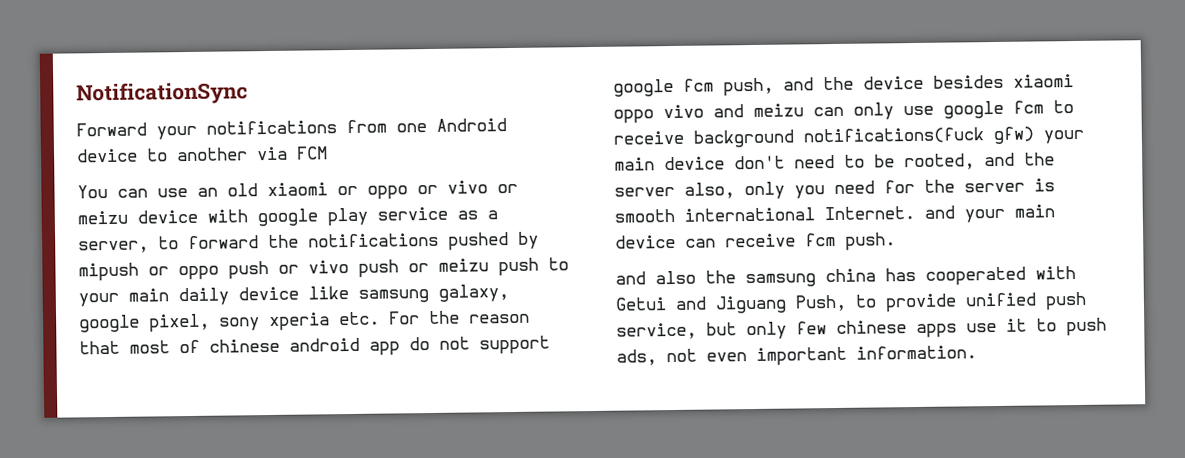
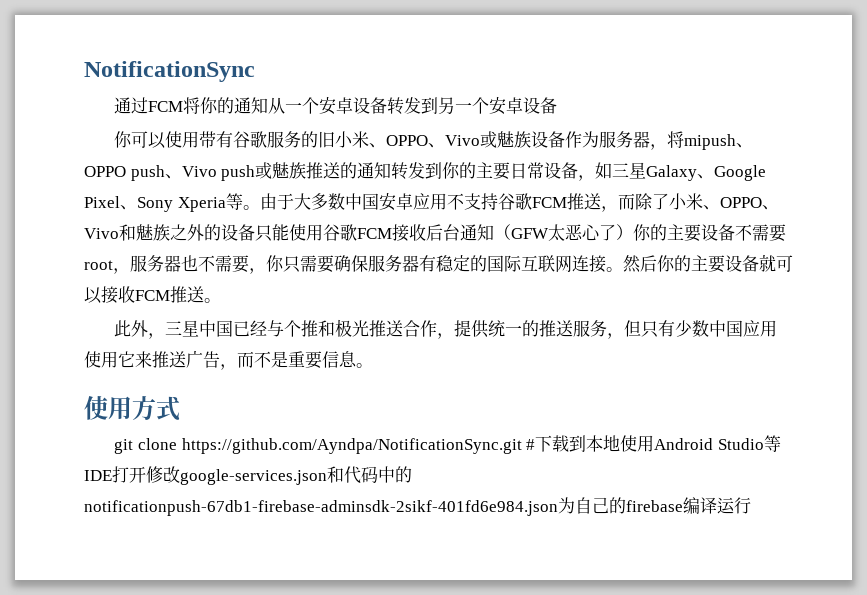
[76,118,507,140] [76,146,328,163] [77,180,518,200] [77,206,498,227] [78,231,539,254] [78,257,569,282] [78,284,509,307] [79,310,530,333] [79,335,550,356] [613,74,1074,97] [613,100,1074,124] [613,126,1084,148] [614,152,1055,171] [614,178,1055,200] [614,204,1055,223] [615,232,896,251] [615,266,1076,288] [615,291,1087,314] [616,317,1107,340] [616,345,977,366] Forward your notifications from one Android device to another via FCM // You can use an old xiaomi or oppo or vivo or meizu device with google play service as a server, to forward the notifications pushed by mipush or oppo push or vivo push or meizu push to your main daily device like samsung galaxy, google pixel, sony xperia etc. For the reason that most of chinese android app do not support google fcm push, and the device besides xiaomi oppo vivo and meizu can only use google fcm to receive background notifications(fuck gfw) your main device don't need to be rooted, and the server also, only you need for the server is smooth international Internet. and your main device can receive fcm push. // and also the samsung china has cooperated with Getui and Jiguang Push, to provide unified push service, but only few chinese apps use it to push ads, not even important information. -> [114,97,558,115] [114,131,754,150] [84,162,767,181] [84,193,779,212] [84,224,786,242] [84,254,793,274] [84,286,221,304] [114,319,778,339] [84,350,373,370] [84,395,180,421] [114,435,781,454] [84,466,412,485] [84,497,751,516] 通过FCM将你的通知从一个安卓设备转发到另一个安卓设备 // 你可以使用带有谷歌服务的旧小米、OPPO、Vivo或魅族设备作为服务器，将mipush、OPPO push、Vivo push或魅族推送的通知转发到你的主要日常设备，如三星Galaxy、Google Pixel、Sony Xperia等。由于大多数中国安卓应用不支持谷歌FCM推送，而除了小米、OPPO、Vivo和魅族之外的设备只能使用谷歌FCM接收后台通知（GFW太恶心了）你的主要设备不需要root，服务器也不需要，你只需要确保服务器有稳定的国际互联网连接。然后你的主要设备就可以接收FCM推送。 // 此外，三星中国已经与个推和极光推送合作，提供统一的推送服务，但只有少数中国应用使用它来推送广告，而不是重要信息。 // 使用方式 // git clone https://github.com/Ayndpa/NotificationSync.git #下载到本地使用Android Studio等IDE打开修改google-services.json和代码中的notificationpush-67db1-firebase-adminsdk-2sikf-401fd6e984.json为自己的firebase编译运行

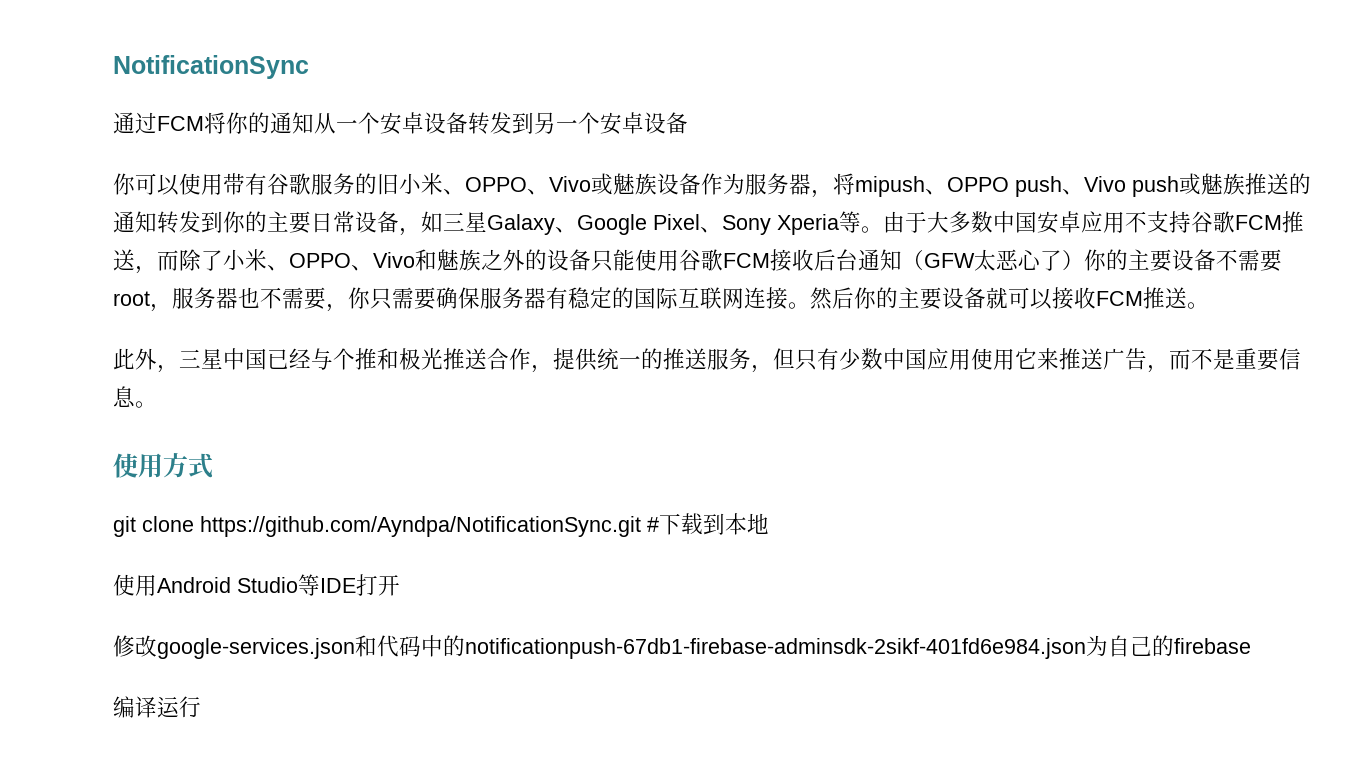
(621, 443) none -> (769, 523) //
(146, 474) none -> (400, 585) //
(683, 506) none -> (1251, 646) //

